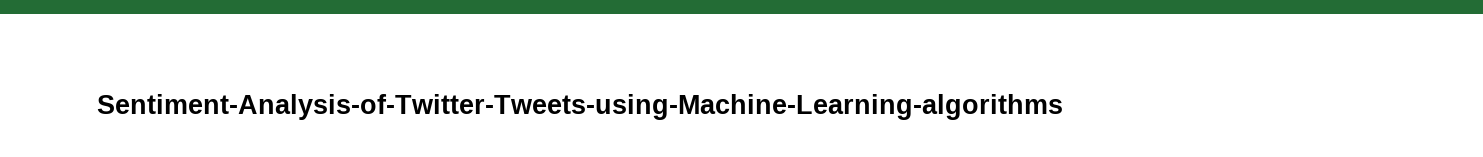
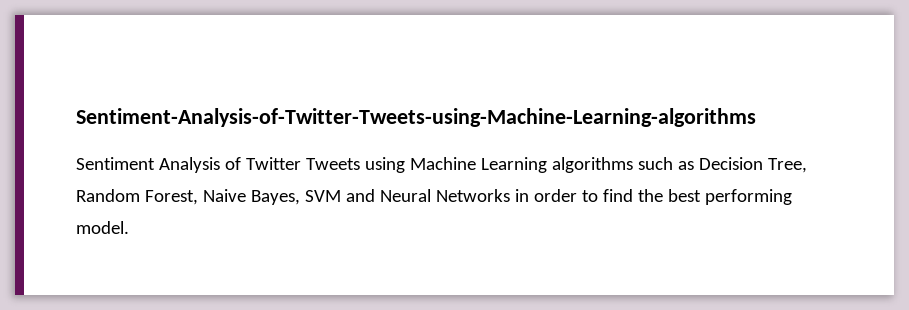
(1063, 107) none -> [76,157,807,173] [76,189,792,205] [76,221,129,234] // Sentiment Analysis of Twitter Tweets using Machine Learning algorithms such as Decision Tree, Random Forest, Naive Bayes, SVM and Neural Networks in order to find the best performing model.

